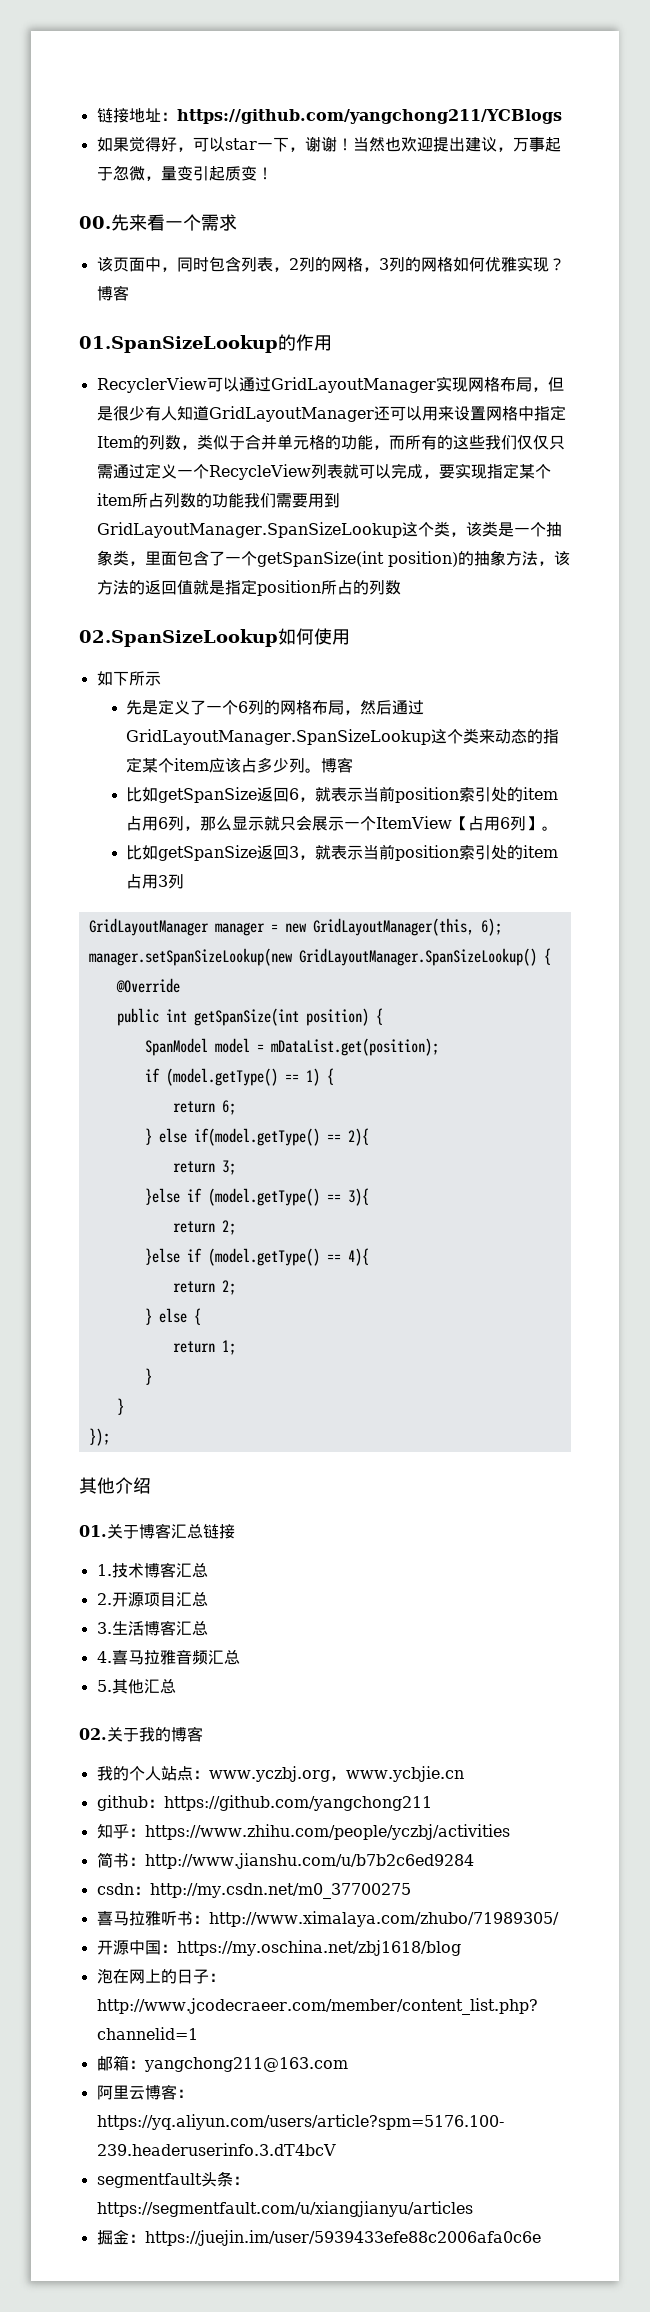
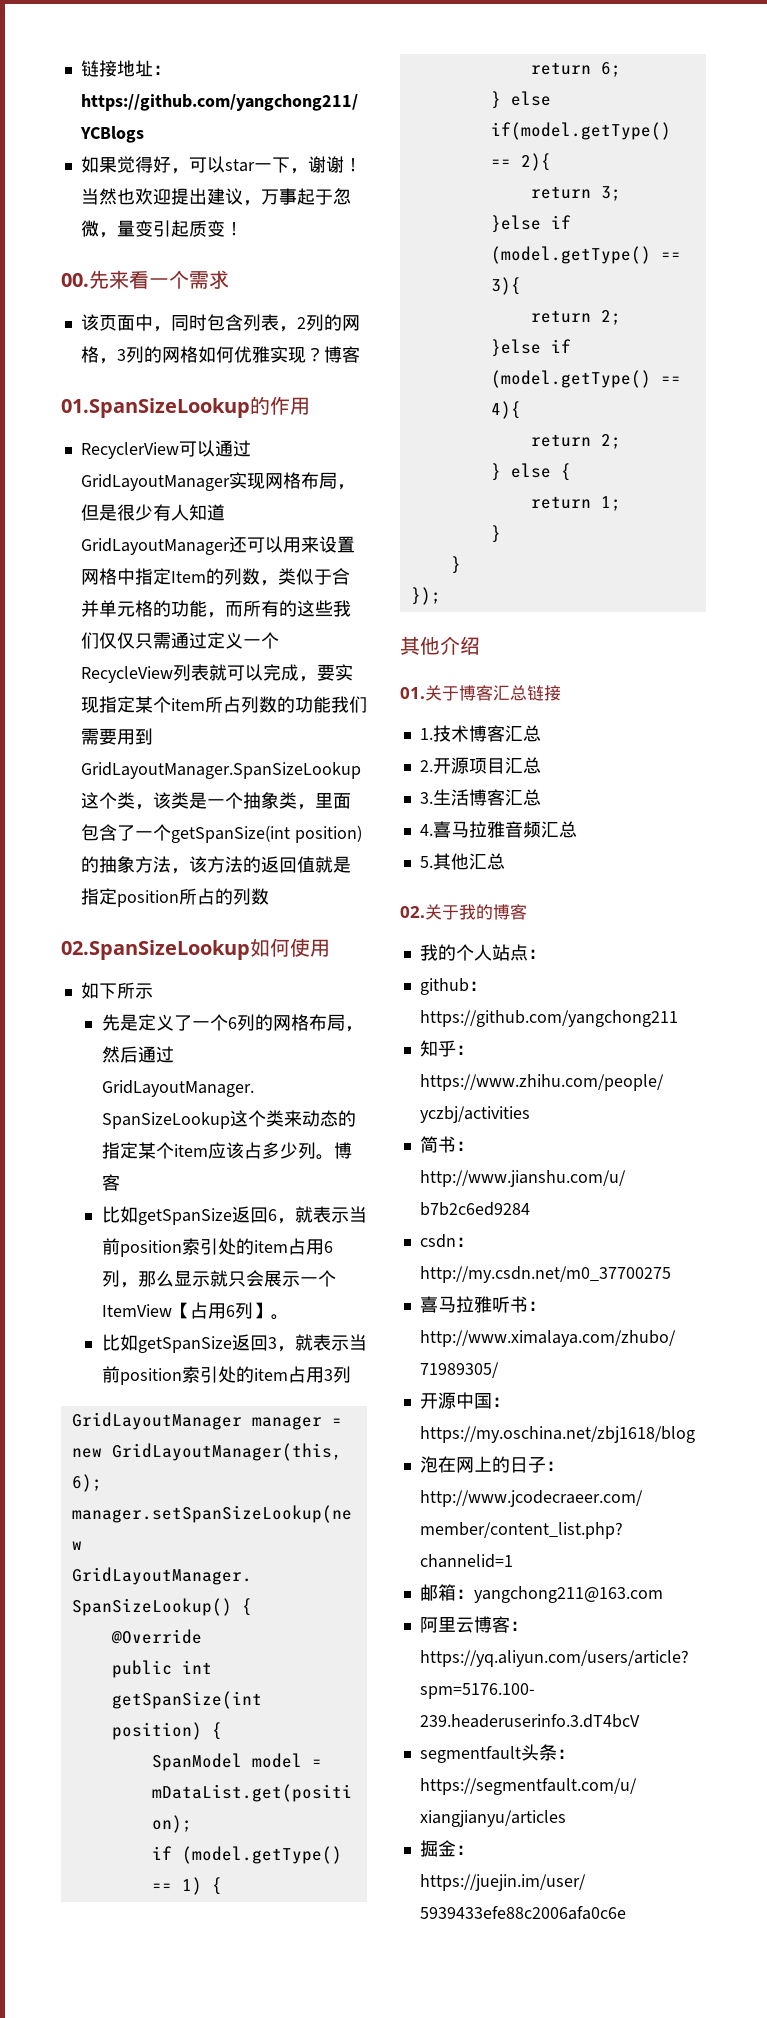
[208,1766,464,1782] www.yczbj.org，www.ycbjie.cn -> (546, 954) none

